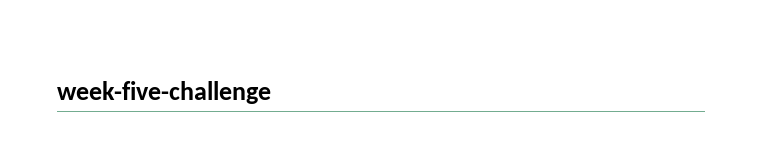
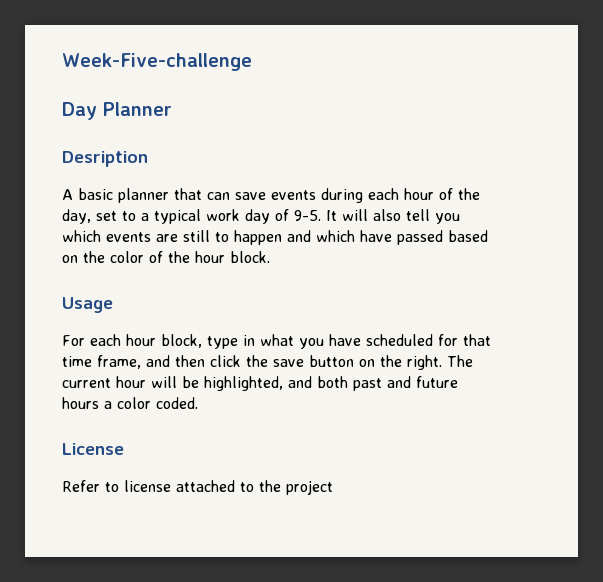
[57,81,271,104] week-five-challenge -> [62,53,252,71] [62,102,172,120] [62,151,148,167] [62,188,480,203] [62,209,460,224] [62,230,488,245] [62,251,270,263] [62,297,113,313] [62,334,491,349] [62,355,473,370] [62,376,458,391] [62,397,198,409] [62,443,124,455] [62,480,333,495] Week-Five-challenge // Day Planner // Desription // A basic planner that can save events during each hour of the day, set to a typical work day of 9-5. It will also tell you which events are still to happen and which have passed based on the color of the hour block. // Usage // For each hour block, type in what you have scheduled for that time frame, and then click the save button on the right. The current hour will be highlighted, and both past and future hours a color coded. // License // Refer to license attached to the project

